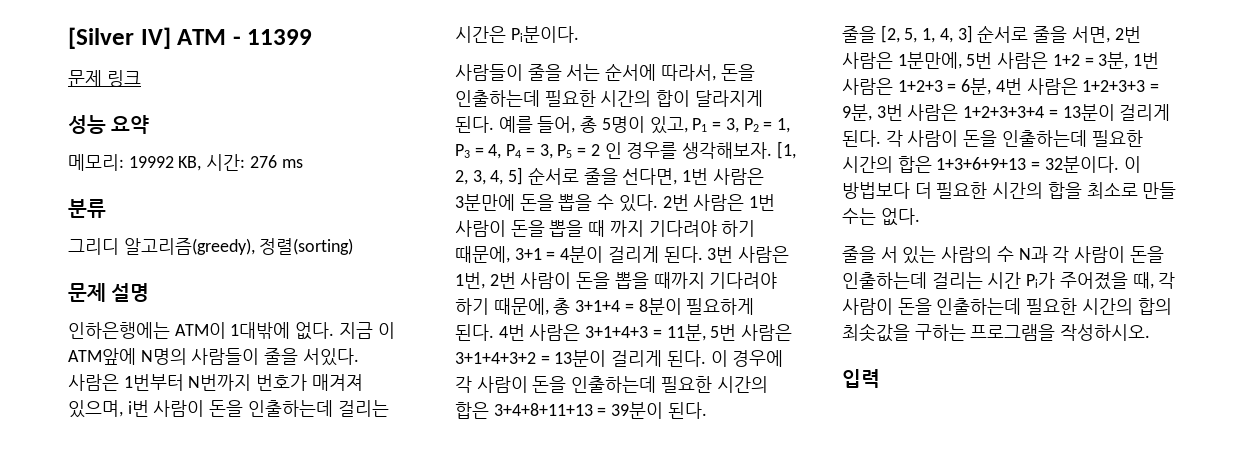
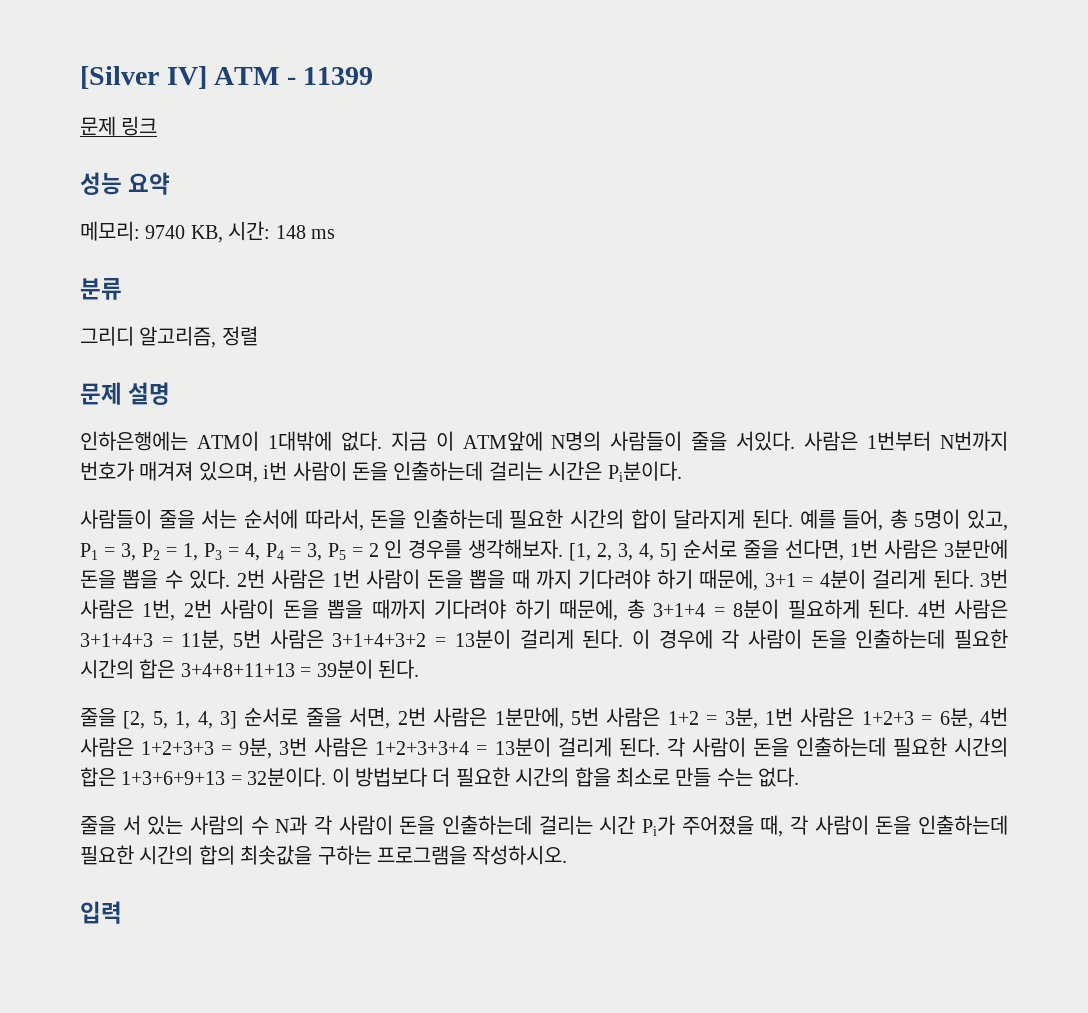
[128,156,174,168] 19992 -> [145,225,186,239] 9740
[249,155,277,168] 276 -> [275,225,306,239] 148
[123,238,354,255] 알고리즘(greedy), 정렬(sorting) -> [139,326,258,348] 알고리즘, 정렬

